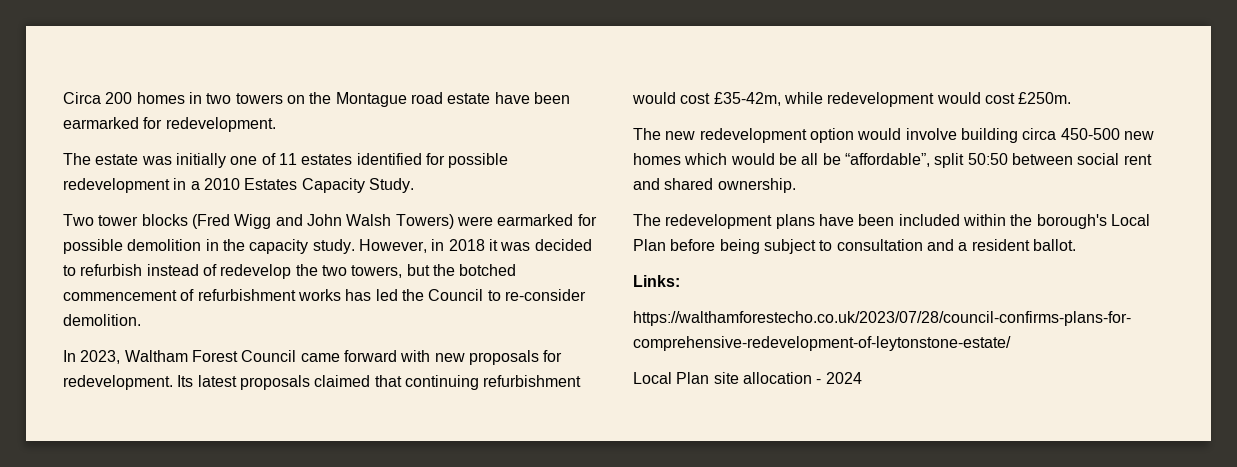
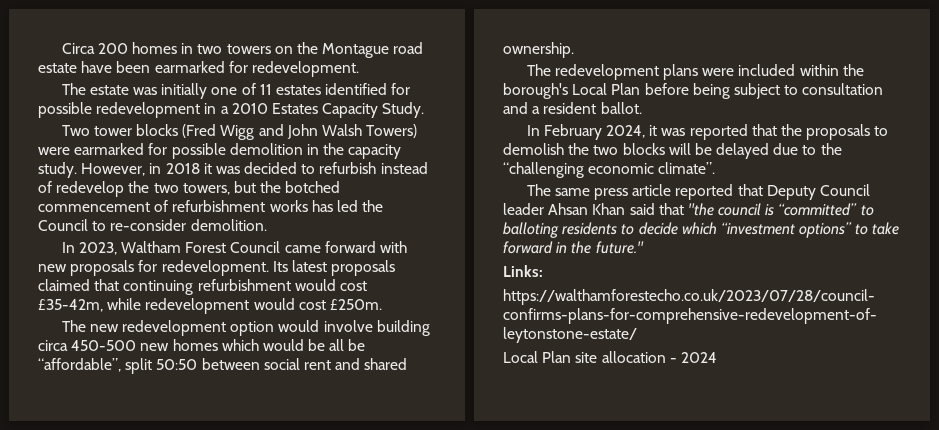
[818,214,895,226] have been -> [702,68,735,76] were
(1076, 245) none -> [526,124,889,140] [503,143,842,159] [503,162,716,178] [526,184,870,200] [503,203,874,216] [503,222,900,238] [503,241,644,254] // In February 2024, it was reported that the proposals to demolish the two blocks will be delayed due to the “challenging economic climate”. // The same press article reported that Deputy Council leader Ahsan Khan said that "the council is “committed” to balloting residents to decide which “investment options” to take forward in the future."

